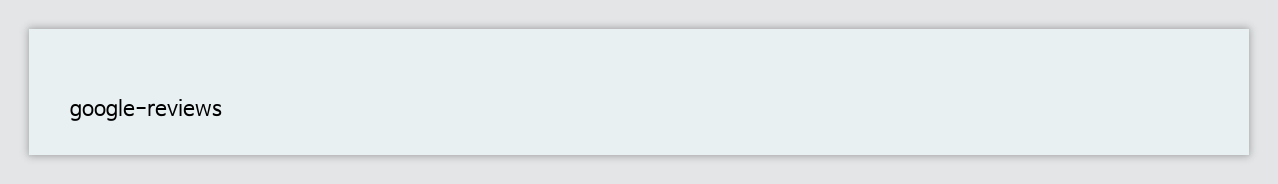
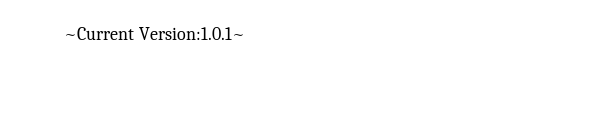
[70,99,222,121] google-reviews -> [64,27,245,40] ~Current Version:1.0.1~

